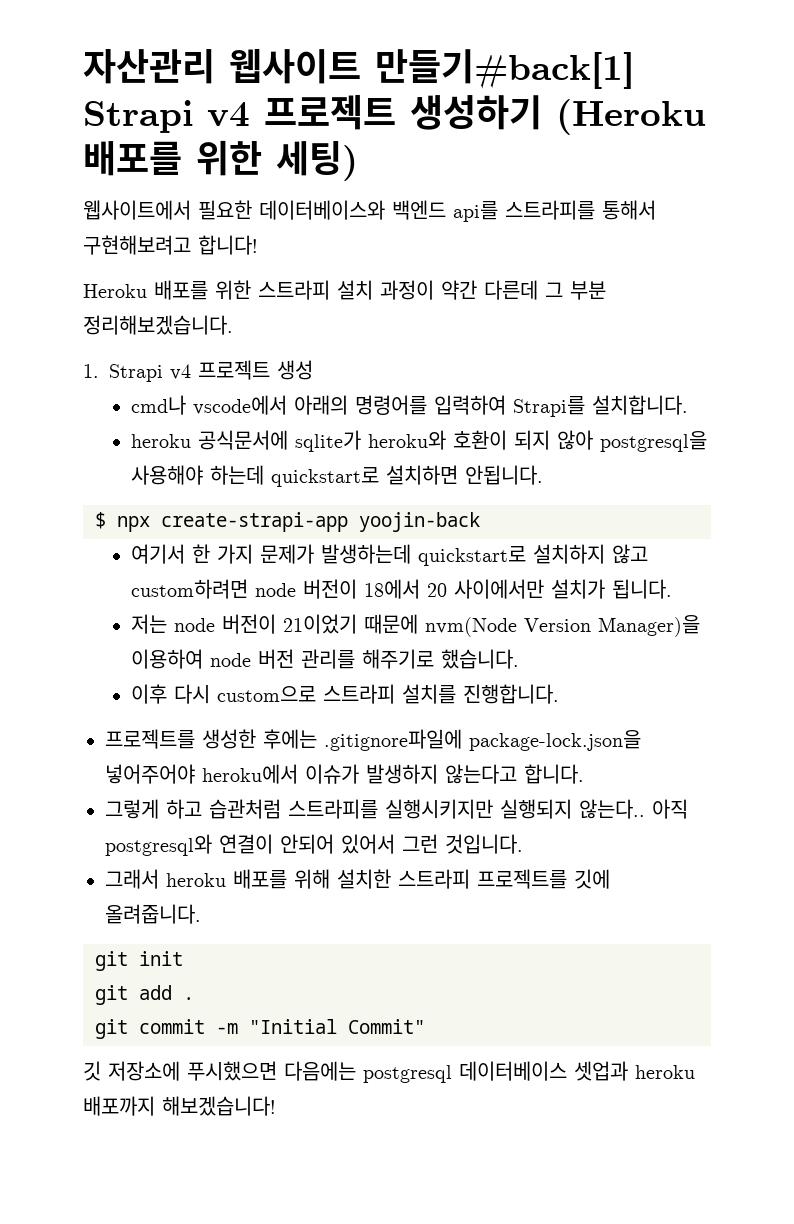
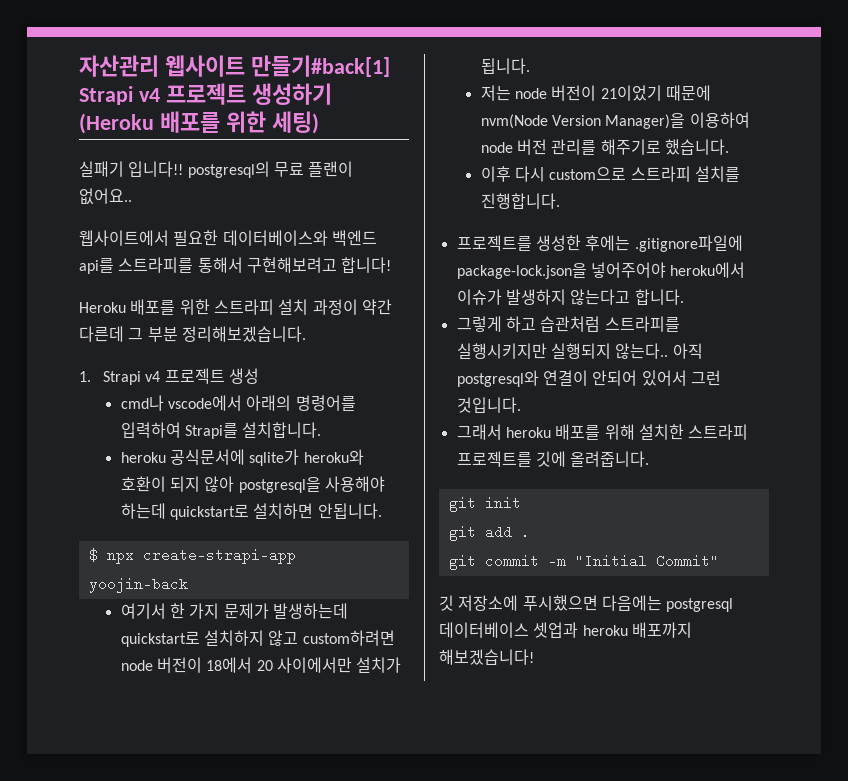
(358, 161) none -> [79,161,354,178] [79,188,132,205] // 실패기 입니다!! postgresql의 무료 플랜이 없어요..

